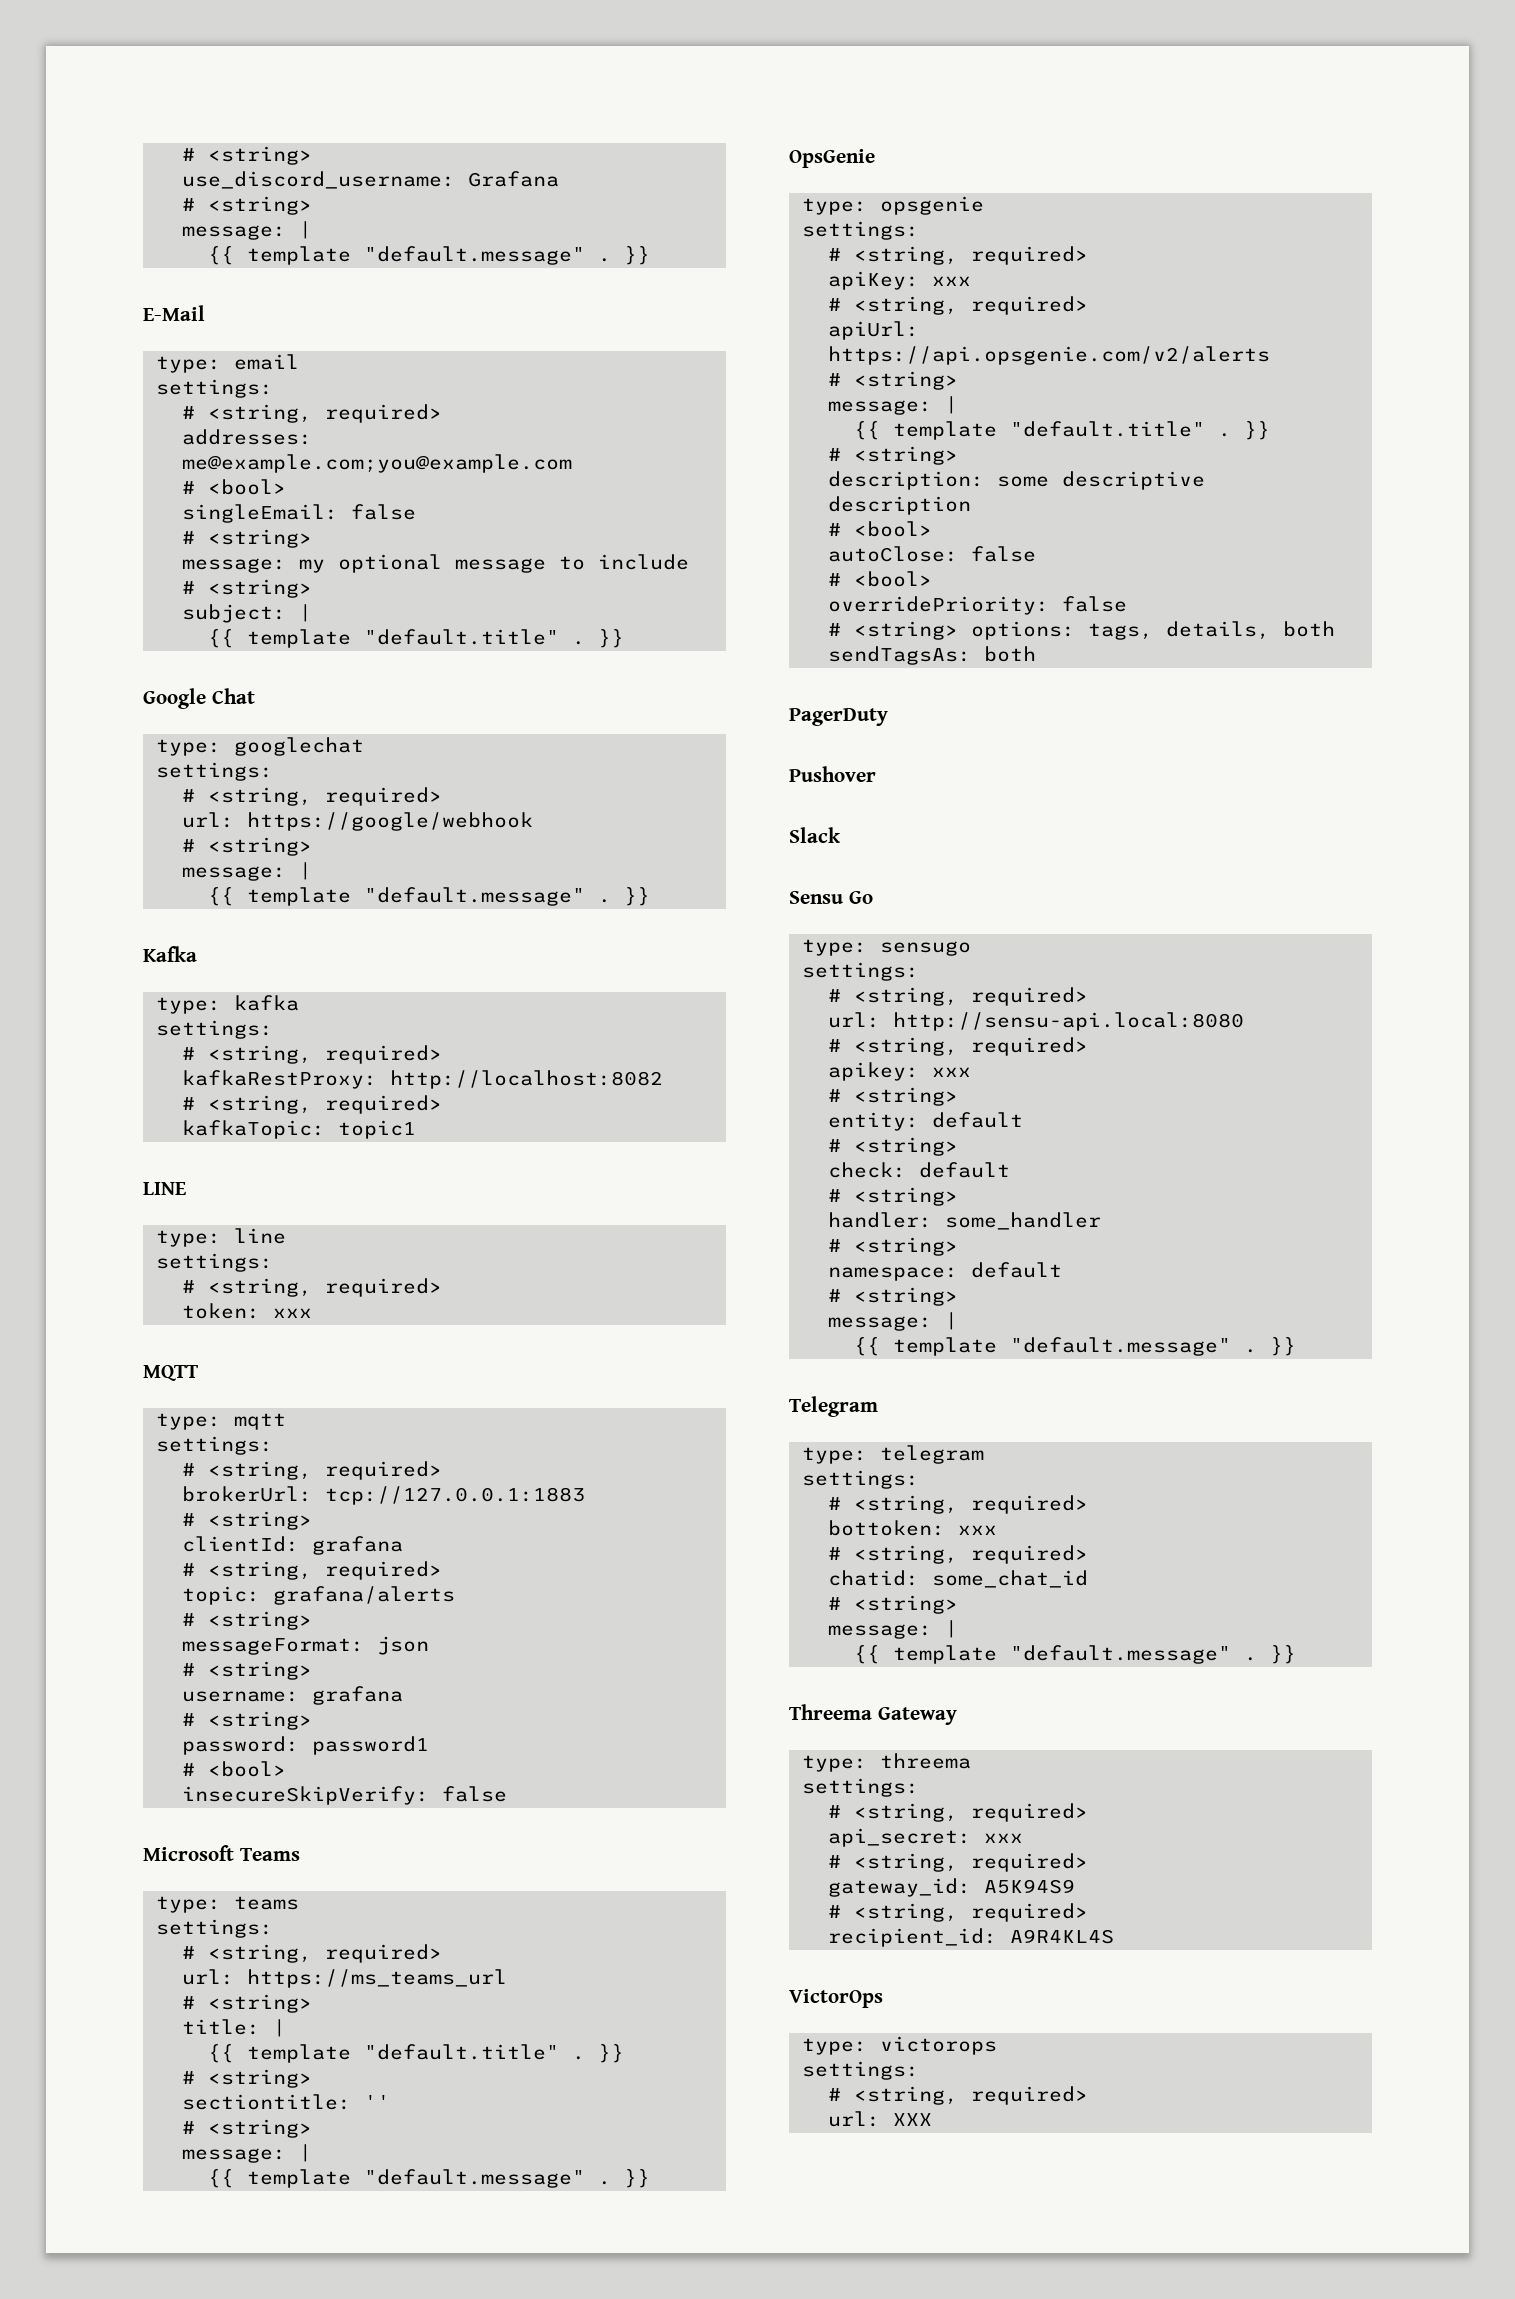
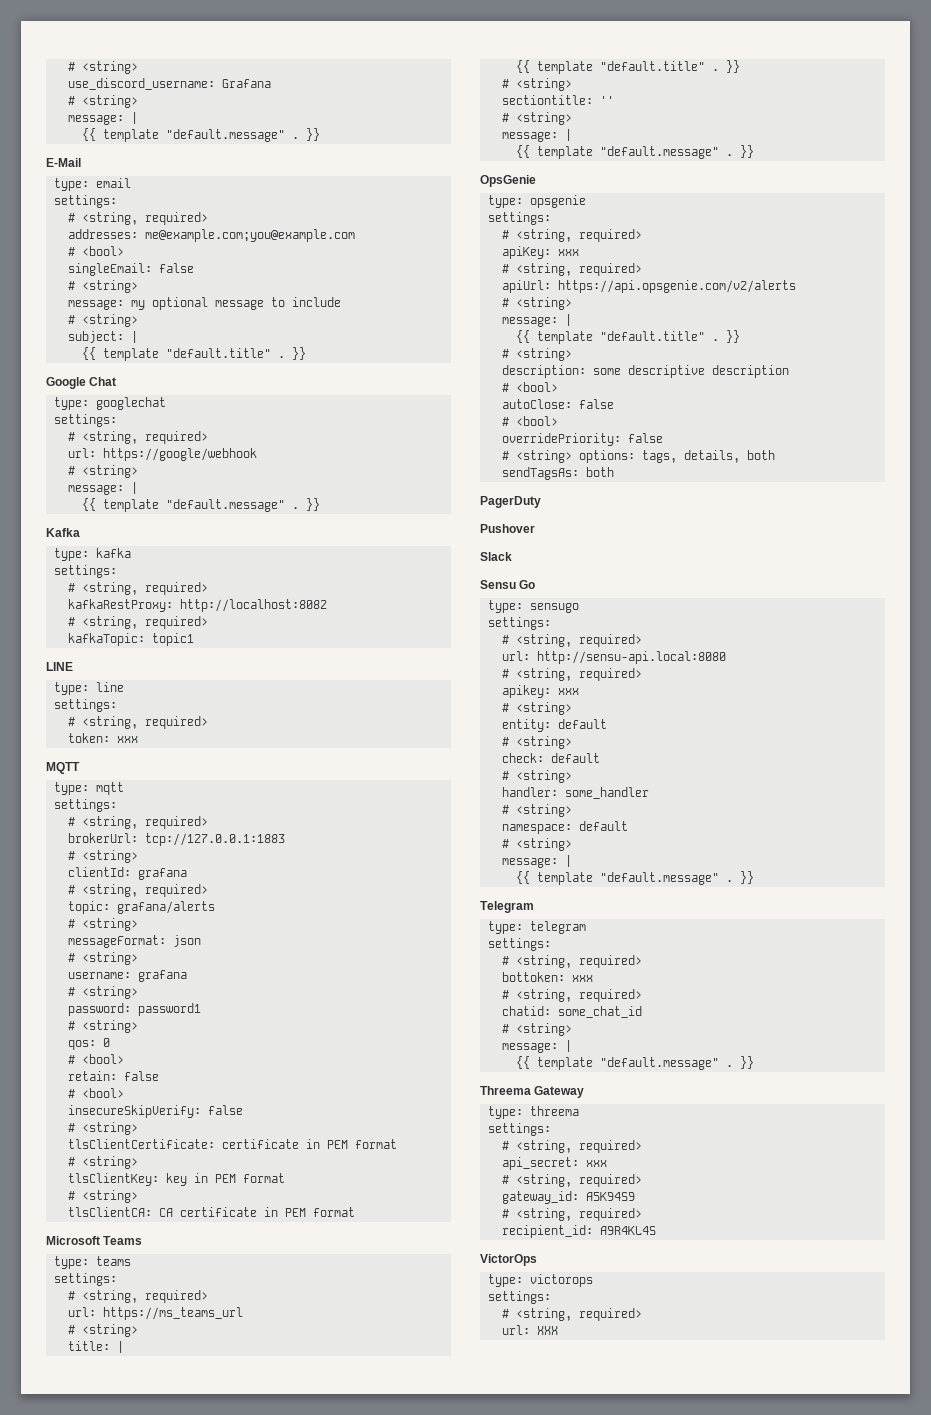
[207,1761,286,1777] [181,1786,507,1805] <bool> // insecureSkipVerify: false -> [81,1020,138,1033] [67,1038,110,1050] [67,1054,124,1064] [67,1071,159,1081] [67,1088,124,1098] [67,1105,243,1118] [67,1122,138,1135] [67,1139,397,1149] [67,1156,138,1169] [67,1173,285,1186] [67,1190,138,1203] [67,1207,355,1217] <string> // qos: 0 // # <bool> // retain: false // # <bool> // insecureSkipVerify: false // # <string> // tlsClientCertificate: certificate in PEM format // # <string> // tlsClientKey: key in PEM format // # <string> // tlsClientCA: CA certificate in PEM format

